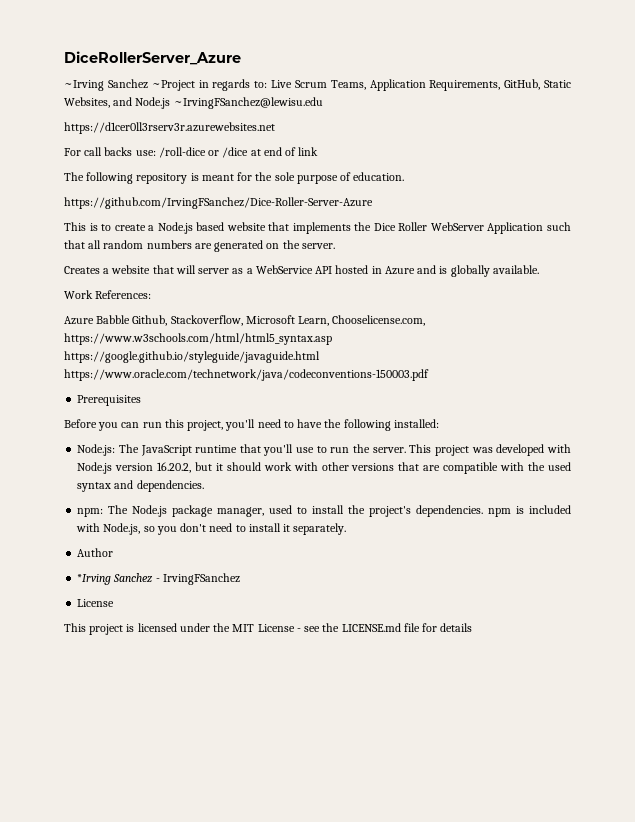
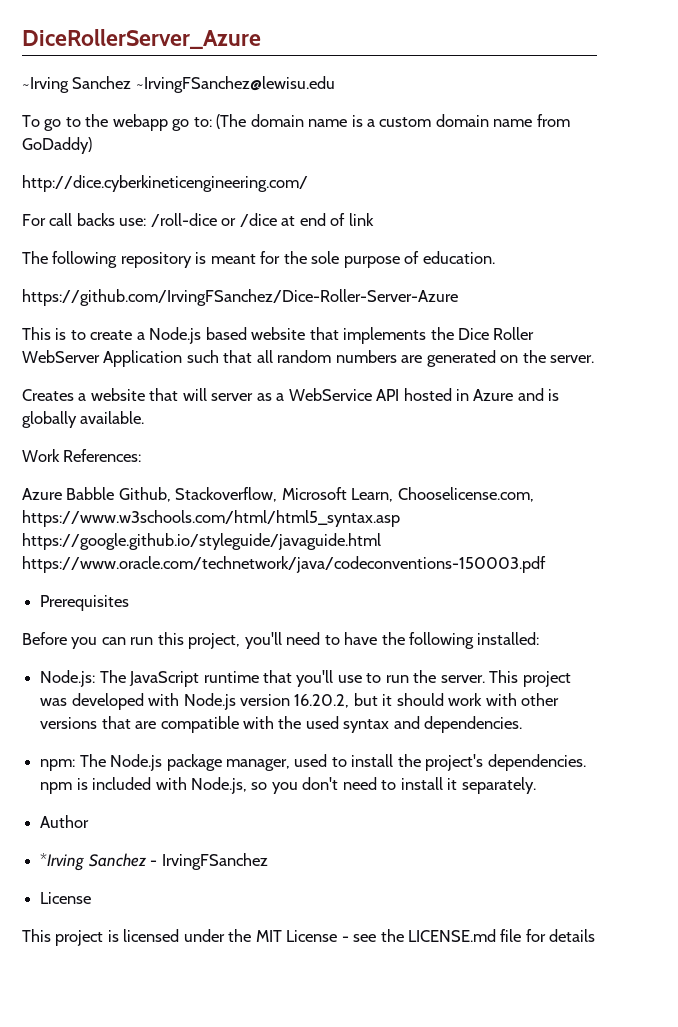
[151,79,571,91] [64,97,323,109] [64,122,275,134] ~Project in regards to: Live Scrum Teams, Application Requirements, GitHub, Static Websites, and Node.js ~IrvingFSanchez@lewisu.edu // https://d1cer0ll3rserv3r.azurewebsites.net -> [135,76,335,93] [22,114,570,131] [22,137,92,154] [22,175,308,192] ~IrvingFSanchez@lewisu.edu // To go to the webapp go to: (The domain name is a custom domain name from GoDaddy) // http://dice.cyberkineticengineering.com/

